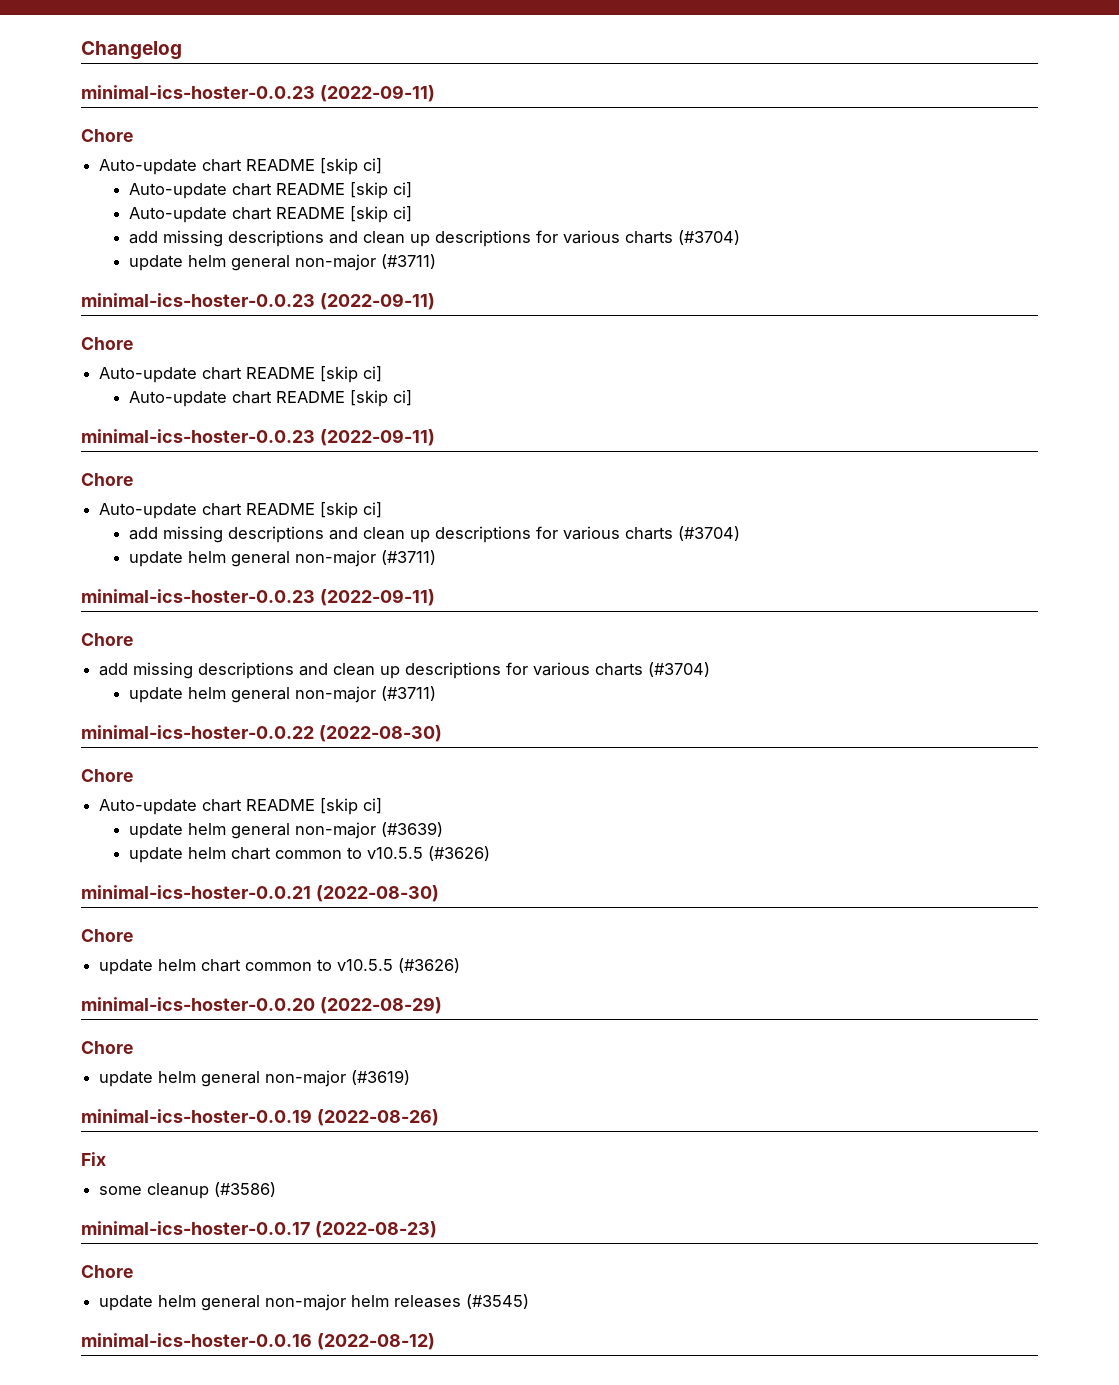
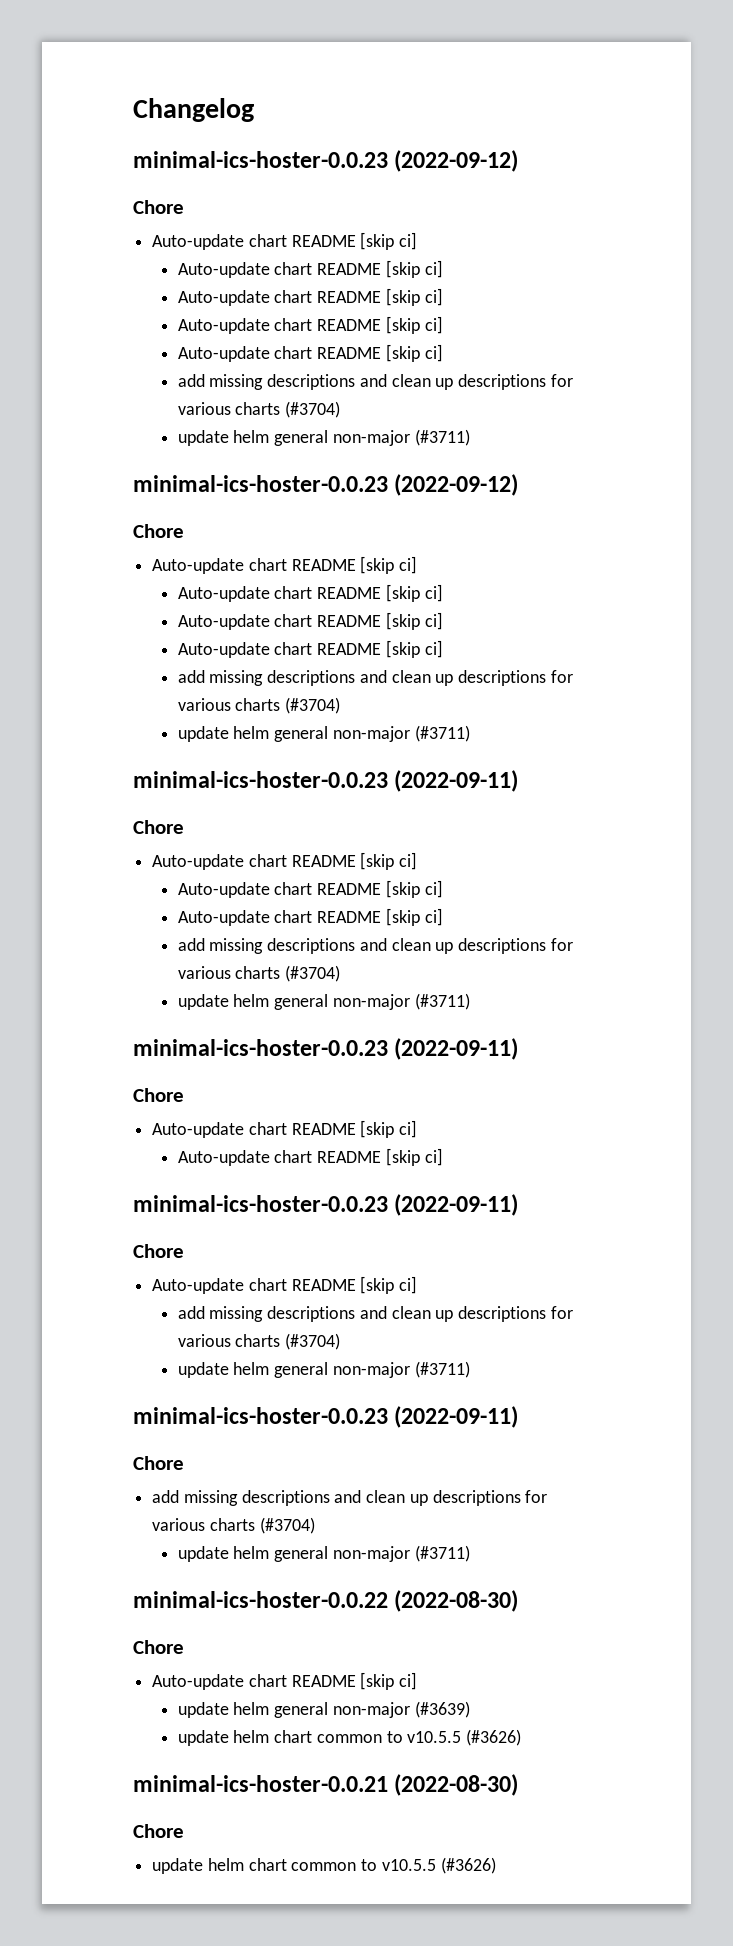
(182, 50) none -> [133,150,519,172] [133,200,184,214] [152,232,418,250] [177,260,443,278] [177,288,443,306] [177,316,443,334] [177,344,443,362] [177,374,573,390] [177,401,341,418] [177,429,470,446] [133,474,519,496] [133,524,184,538] [152,556,418,574] [177,584,443,602] [177,612,443,630] [177,640,443,658] [177,670,573,686] [177,697,341,714] [177,725,470,742] // minimal-ics-hoster-0.0.23 (2022-09-12) // Chore // Auto-update chart README [skip ci] // Auto-update chart README [skip ci] // Auto-update chart README [skip ci] // Auto-update chart README [skip ci] // Auto-update chart README [skip ci] // add missing descriptions and clean up descriptions for various charts (#3704) // update helm general non-major (#3711) // minimal-ics-hoster-0.0.23 (2022-09-12) // Chore // Auto-update chart README [skip ci] // Auto-update chart README [skip ci] // Auto-update chart README [skip ci] // Auto-update chart README [skip ci] // add missing descriptions and clean up descriptions for various charts (#3704) // update helm general non-major (#3711)
[81,997,442,1014] [81,1041,133,1054] [99,1070,411,1087] [81,1109,439,1126] [81,1152,106,1166] [99,1182,277,1199] [81,1221,437,1238] [81,1265,133,1278] [99,1294,530,1311] [81,1333,435,1350] // minimal-ics-hoster-0.0.20 (2022-08-29) // Chore // update helm general non-major (#3619) // minimal-ics-hoster-0.0.19 (2022-08-26) // Fix // some cleanup (#3586) // minimal-ics-hoster-0.0.17 (2022-08-23) // Chore // update helm general non-major helm releases (#3545) // minimal-ics-hoster-0.0.16 (2022-08-12) -> (496, 1865) none

